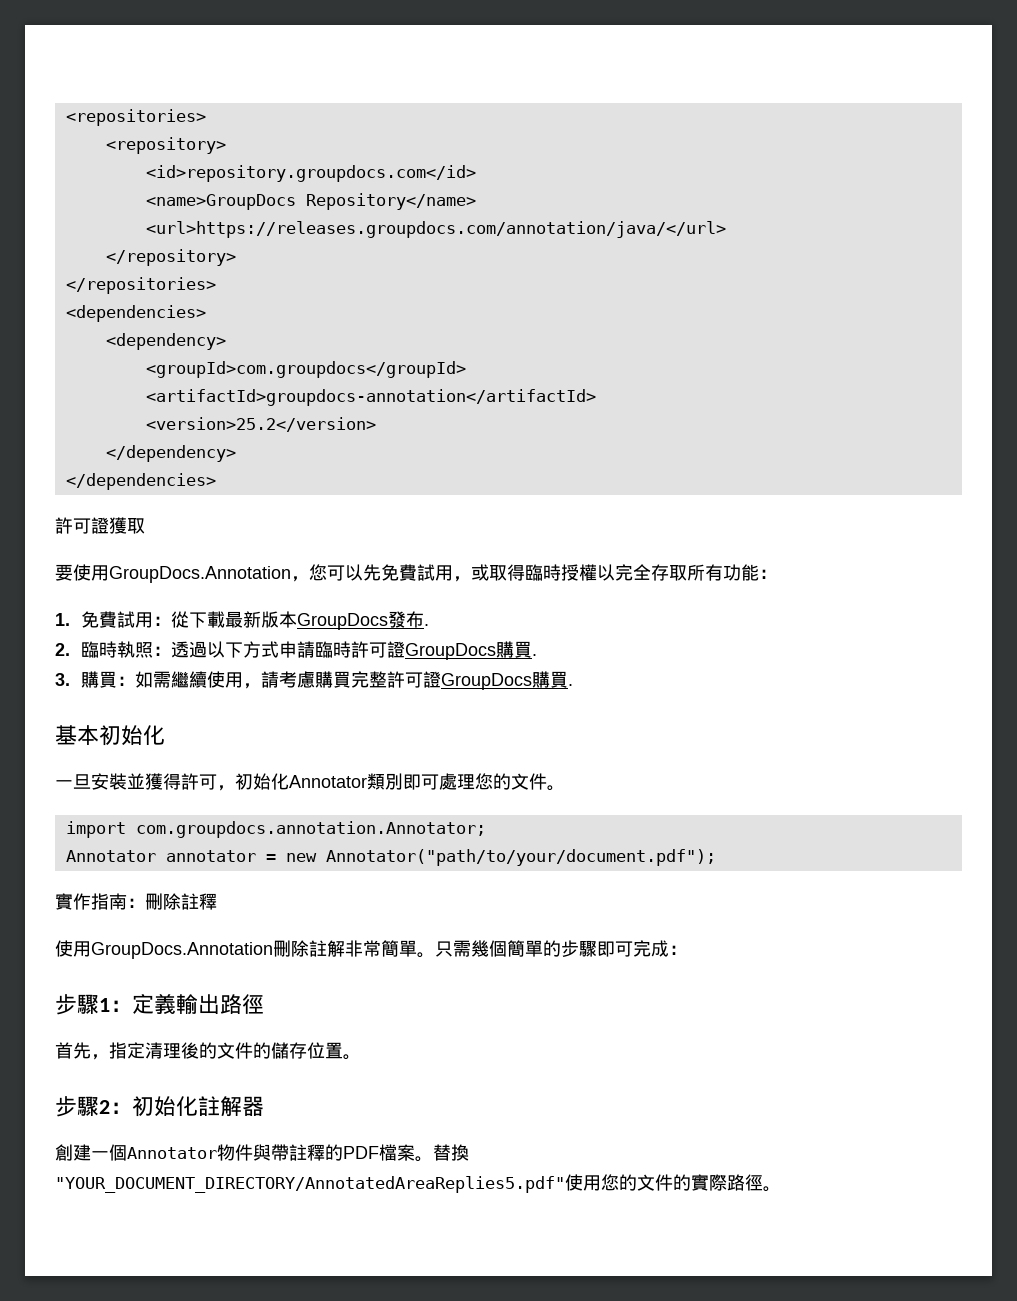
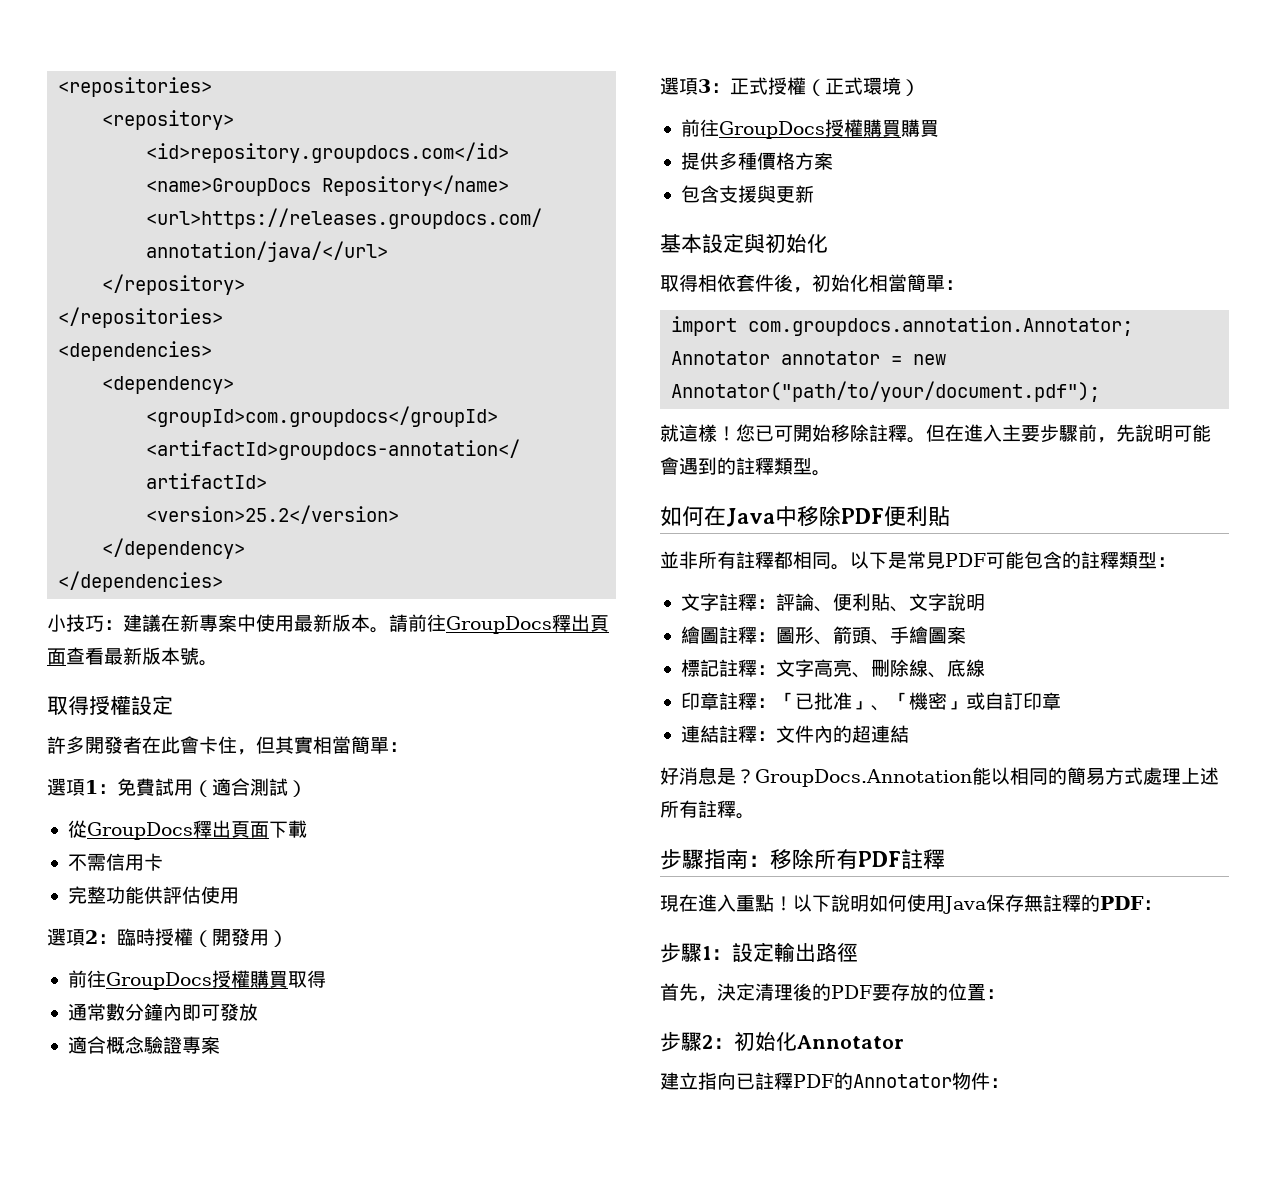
[55,517,145,534] [55,564,777,583] [55,611,429,630] [55,641,537,660] [55,671,573,690] 許可證獲取 // 要使用GroupDocs.Annotation，您可以先免費試用，或取得臨時授權以完全存取所有功能： // 1.免費試用：從下載最新版本GroupDocs發布. // 2.臨時執照：透過以下方式申請臨時許可證GroupDocs購買. // 3.購買：如需繼續使用，請考慮購買完整許可證GroupDocs購買. -> [47,614,609,634] [47,647,218,666] [47,695,173,715] [47,736,408,755] [47,778,307,797] [67,820,307,840] [67,853,163,871] [67,886,239,904] [47,928,288,947] [67,970,326,990] [67,1003,258,1021] [67,1036,220,1054] [660,77,920,96] [680,119,939,139] [680,152,833,170] [680,185,814,203] 小技巧：建議在新專案中使用最新版本。請前往GroupDocs釋出頁面查看最新版本號。 // 取得授權設定 // 許多開發者在此會卡住，但其實相當簡單： // 選項1：免費試用（適合測試） // 從GroupDocs釋出頁面下載 // 不需信用卡 // 完整功能供評估使用 // 選項2：臨時授權（開發用） // 前往GroupDocs授權購買取得 // 通常數分鐘內即可發放 // 適合概念驗證專案 // 選項3：正式授權（正式環境） // 前往GroupDocs授權購買購買 // 提供多種價格方案 // 包含支援與更新
(99, 735) none -> [702,233,765,253] 設定與
[55,773,565,791] 一旦安裝並獲得許可，初始化Annotator類別即可處理您的文件。 -> [660,274,964,293] 取得相依套件後，初始化相當簡單：
[55,893,217,910] [55,940,669,959] 實作指南：刪除註釋 // 使用GroupDocs.Annotation刪除註解非常簡單。只需幾個簡單的步驟即可完成 -> [660,424,1211,443] [660,457,831,476] [660,506,950,527] [660,551,1176,570] [680,593,985,612] [680,626,966,645] [680,659,985,678] [680,692,1061,711] [680,725,909,743] [660,767,1219,787] [660,800,755,819] [660,849,945,870] [660,894,1144,914] 就這樣！您已可開始移除註釋。但在進入主要步驟前，先說明可能會遇到的註釋類型。 // 如何在Java中移除PDF便利貼 // 並非所有註釋都相同。以下是常見PDF可能包含的註釋類型： // 文字註釋：評論、便利貼、文字說明 // 繪圖註釋：圖形、箭頭、手繪圖案 // 標記註釋：文字高亮、刪除線、底線 // 印章註釋：「已批准」、「機密」或自訂印章 // 連結註釋：文件內的超連結 // 好消息是？GroupDocs.Annotation能以相同的簡易方式處理上述所有註釋。 // 步驟指南：移除所有PDF註釋 // 現在進入重點！以下說明如何使用Java保存無註釋的PDF
[132,993,176,1014] 定義 -> [732,942,774,962] 設定
[109,1042,127,1059] 指 -> [717,983,736,1001] 決
[217,1042,361,1060] 文件的儲存位置。 -> [831,983,1005,1001] PDF要存放的位置：
[198,1096,264,1117] [55,1144,469,1162] [55,1174,781,1193] 註解器 // 創建一個Annotator物件與帶註釋的PDF檔案。替換"YOUR_DOCUMENT_DIRECTORY/AnnotatedAreaReplies5.pdf"使用您的文件的實際路徑。 -> [797,1035,904,1049] [660,1072,1009,1090] Annotator // 建立指向已註釋PDF的Annotator物件：

